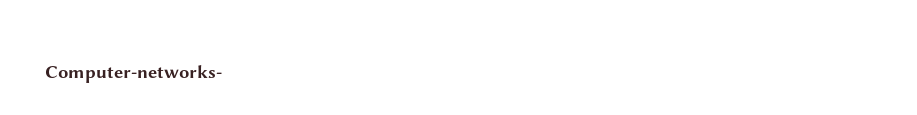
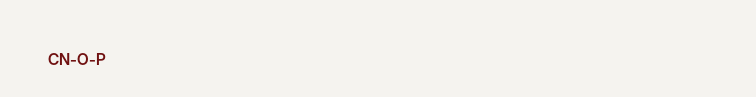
[45,65,222,83] Computer-networks- -> [48,53,106,65] CN-O-P

